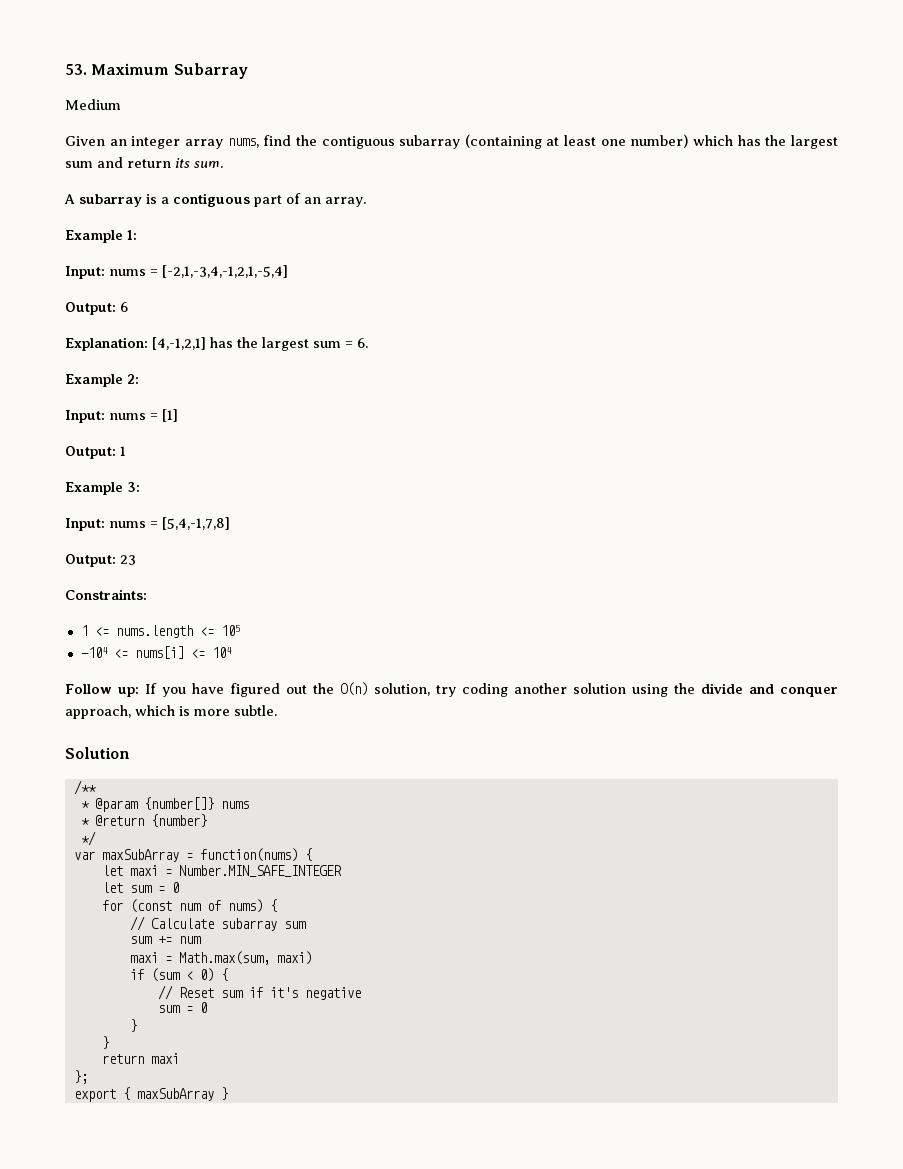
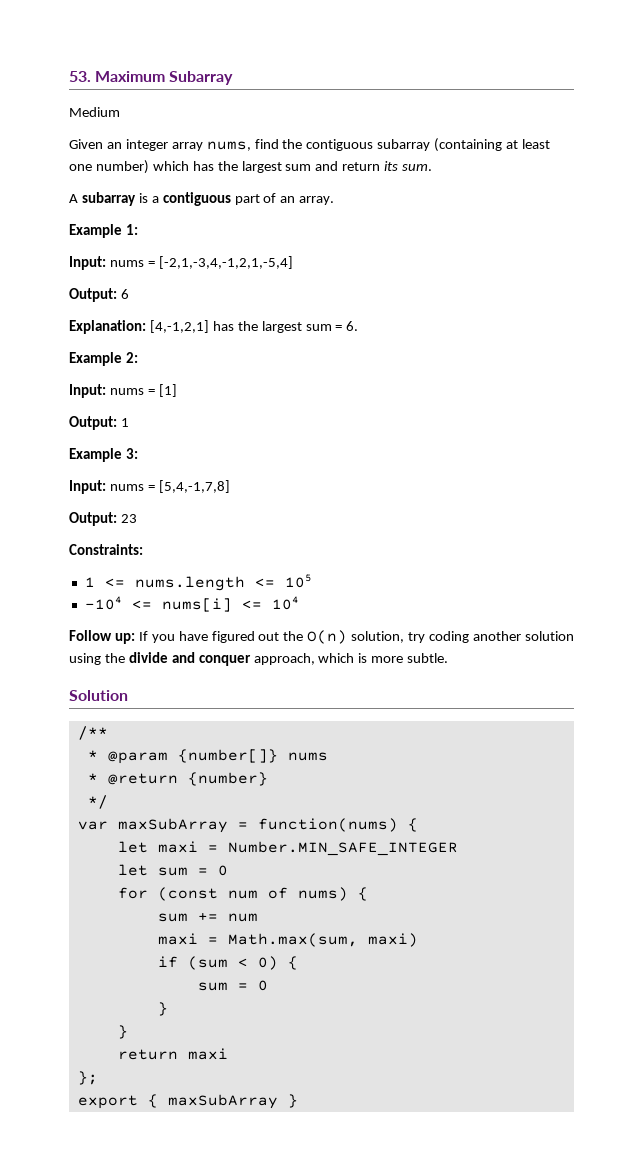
[129,916,306,931] // // Calculate subarray sum -> (368, 894) none
[157,985,361,1000] // // Reset sum if it's negative -> (298, 963) none

